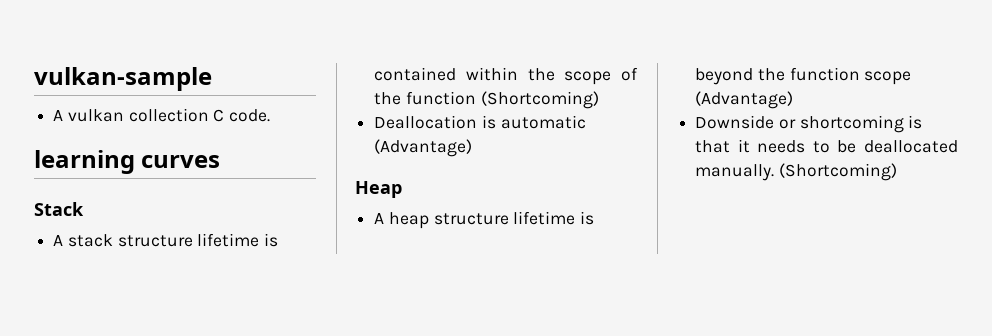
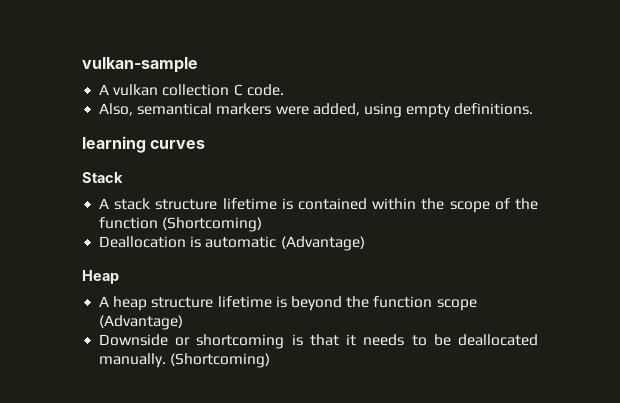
(271, 115) none -> [99,103,534,118] // Also, semantical markers were added, using empty definitions.

